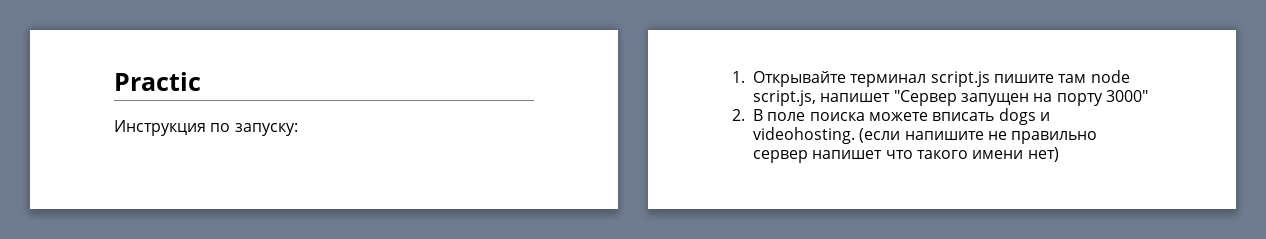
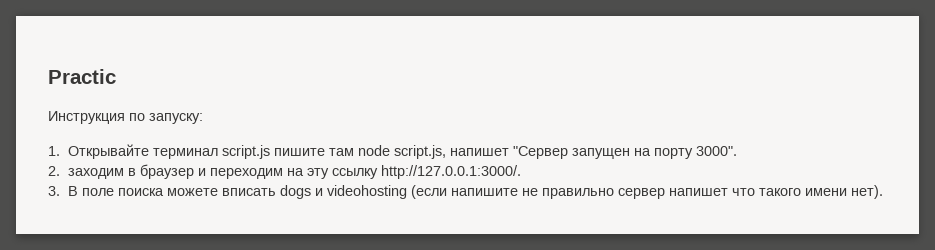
[1105,90,1148,102] [732,109,745,121] 3000" // 2. -> [695,146,737,156] [48,164,521,179] [48,186,60,196] 3000". // 2. заходим в браузер и переходим на эту ссылку http://127.0.0.1:3000/. // 3.
[753,127,855,144] videohosting. -> [326,185,407,199] videohosting
[1027,147,1059,162] нет) -> [850,185,883,199] нет).

